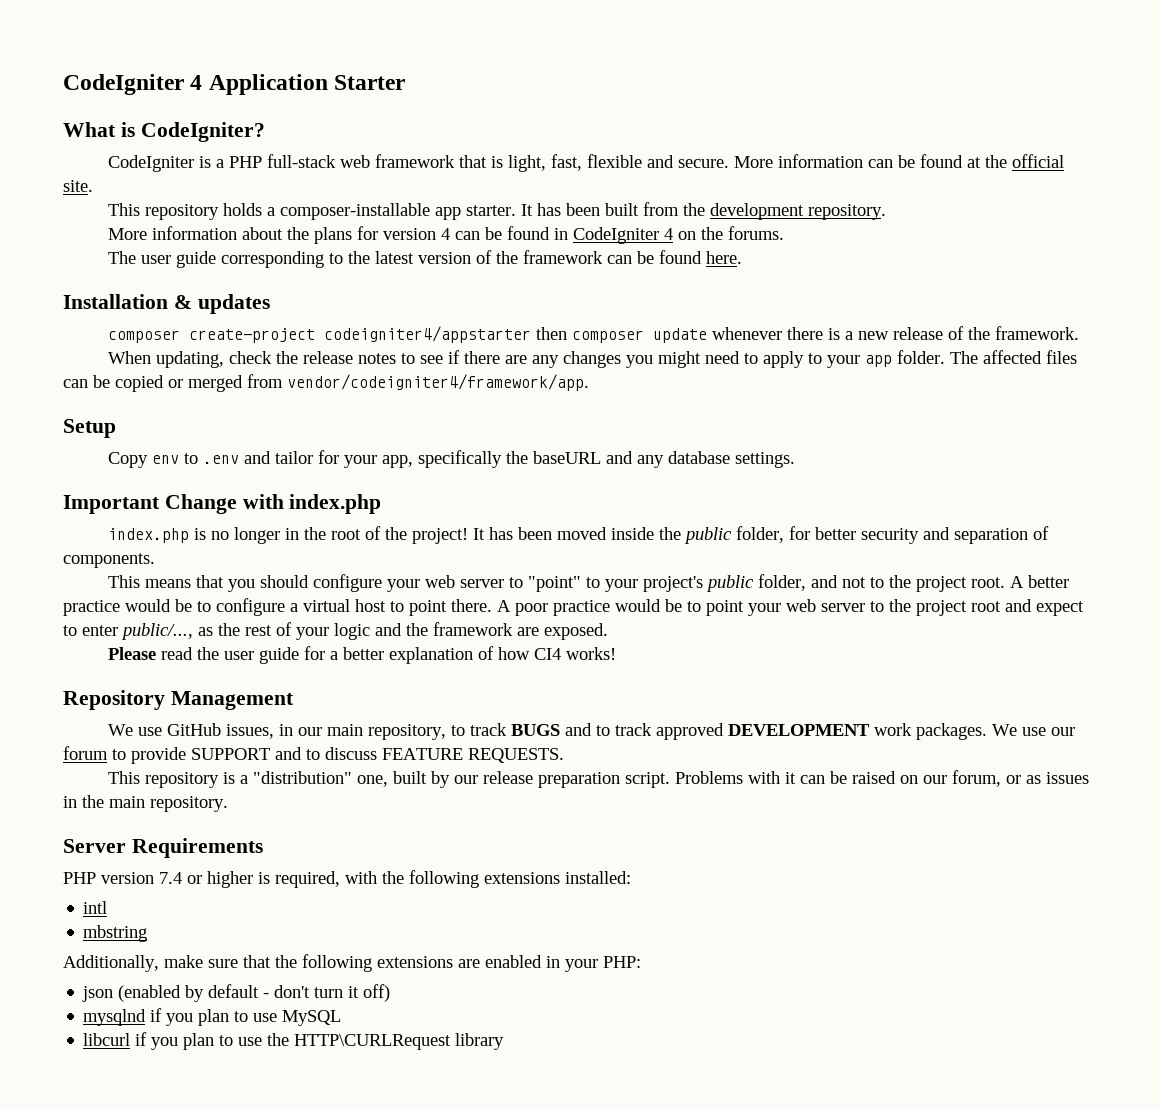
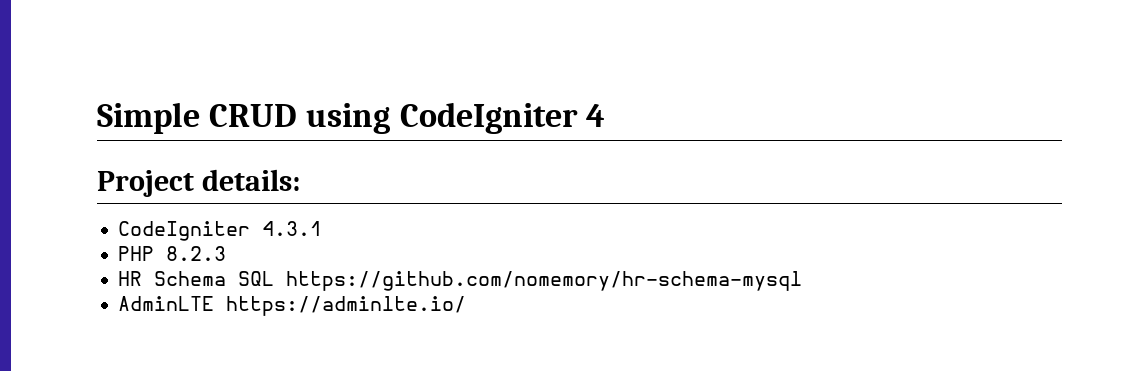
[63,74,406,95] [63,122,265,142] [108,154,1065,172] [63,180,93,192] [108,202,887,220] [108,226,785,244] [108,250,743,268] [63,294,270,314] [108,326,1080,343] [108,350,1078,368] [63,374,589,392] [63,419,116,438] [108,450,796,468] [63,494,382,514] [108,526,1050,544] [63,553,155,568] [108,574,1070,592] [63,598,1084,616] [63,622,608,640] [108,646,617,664] [63,690,294,710] [108,723,1076,740] [63,746,564,764] [108,770,1090,788] [63,795,228,812] [63,838,263,858] [63,870,631,888] [83,901,108,914] [83,925,148,942] [63,954,641,972] [82,984,391,1002] [83,1008,342,1026] [83,1032,505,1050] CodeIgniter 4 Application Starter // What is CodeIgniter? // CodeIgniter is a PHP full-stack web framework that is light, fast, flexible and secure. More information can be found at the official site. // This repository holds a composer-installable app starter. It has been built from the development repository. // More information about the plans for version 4 can be found in CodeIgniter 4 on the forums. // The user guide corresponding to the latest version of the framework can be found here. // Installation & updates // composer create-project codeigniter4/appstarter then composer update whenever there is a new release of the framework. // When updating, check the release notes to see if there are any changes you might need to apply to your app folder. The affected files can be copied or merged from vendor/codeigniter4/framework/app. // Setup // Copy env to .env and tailor for your app, specifically the baseURL and any database settings. // Important Change with index.php // index.php is no longer in the root of the project! It has been moved inside the public folder, for better security and separation of components. // This means that you should configure your web server to "point" to your project's public folder, and not to the project root. A better practice would be to configure a virtual host to point there. A poor practice would be to point your web server to the project root and expect to enter public/..., as the rest of your logic and the framework are exposed. // Please read the user guide for a better explanation of how CI4 works! // Repository Management // We use GitHub issues, in our main repository, to track BUGS and to track approved DEVELOPMENT work packages. We use our forum to provide SUPPORT and to discuss FEATURE REQUESTS. // This repository is a "distribution" one, built by our release preparation script. Problems with it can be raised on our forum, or as issues in the main repository. // Server Requirements // PHP version 7.4 or higher is required, with the following extensions installed: // intl // mbstring // Additionally, make sure that the following extensions are enabled in your PHP: // json (enabled by default - don't turn it off) // mysqlnd if you plan to use MySQL // libcurl if you plan to use the HTTP\CURLRequest library -> [97,102,605,134] [97,169,300,197] [118,221,323,241] [118,246,227,261] [118,271,803,291] [118,296,467,316] Simple CRUD using CodeIgniter 4 // Project details: // CodeIgniter 4.3.1 // PHP 8.2.3 // HR Schema SQL https://github.com/nomemory/hr-schema-mysql // AdminLTE https://adminlte.io/

